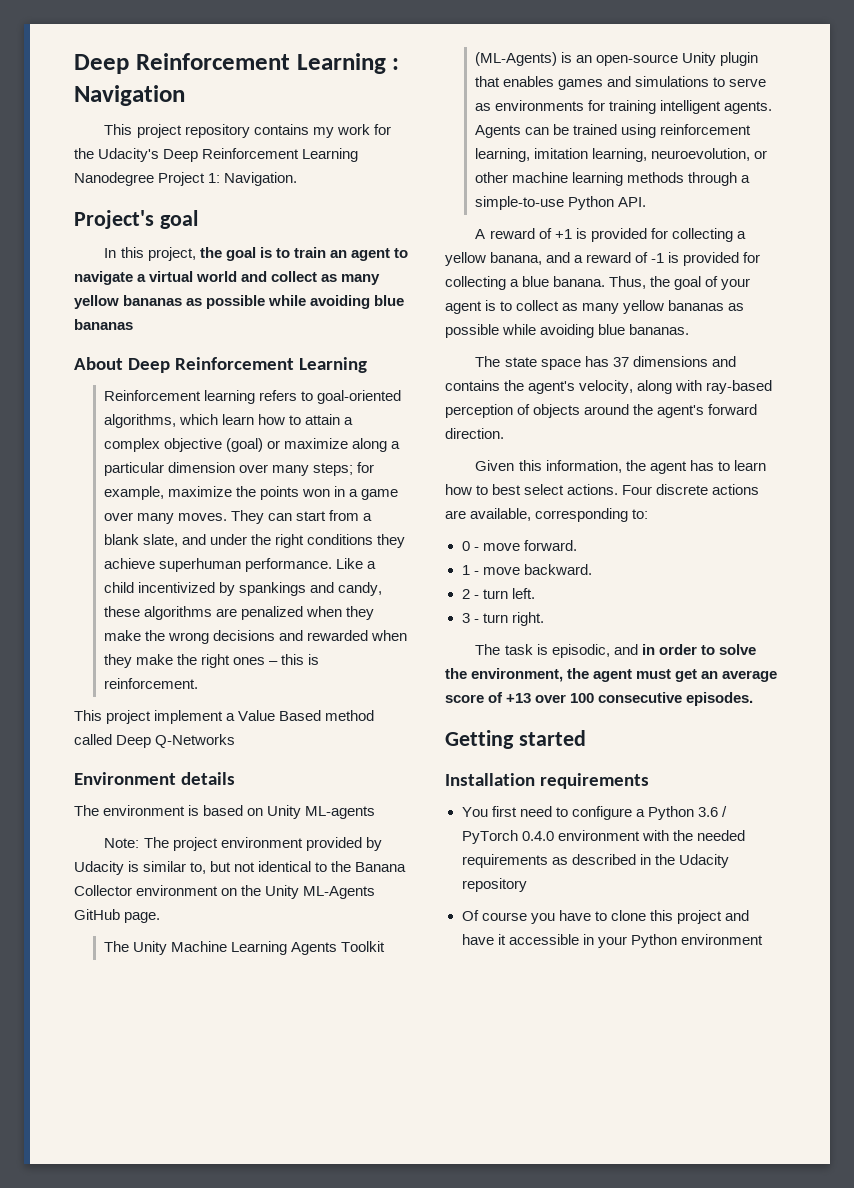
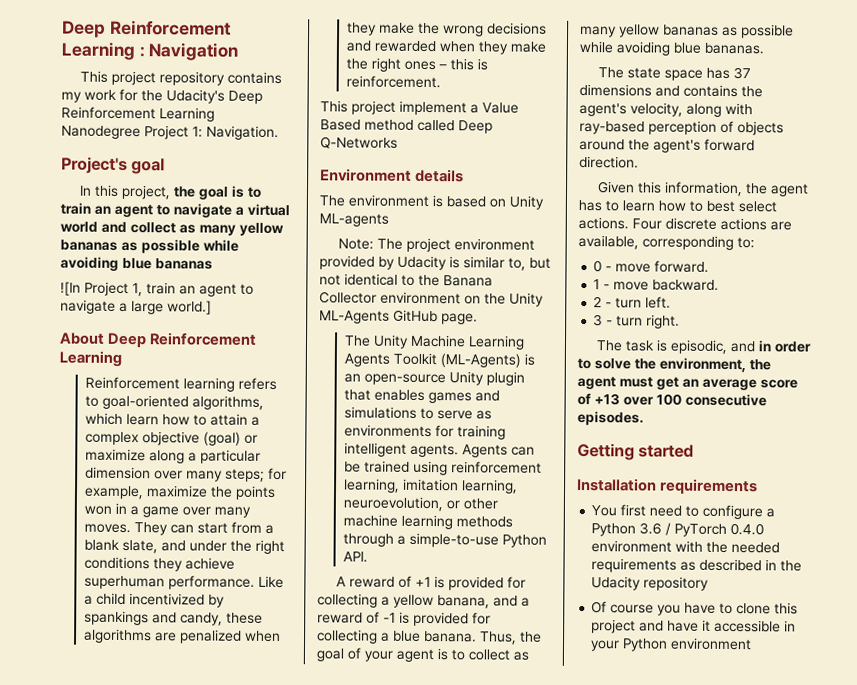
(133, 324) none -> [60,281,254,297] [60,299,212,315] // ![In Project 1, train an agent to navigate a large world.]

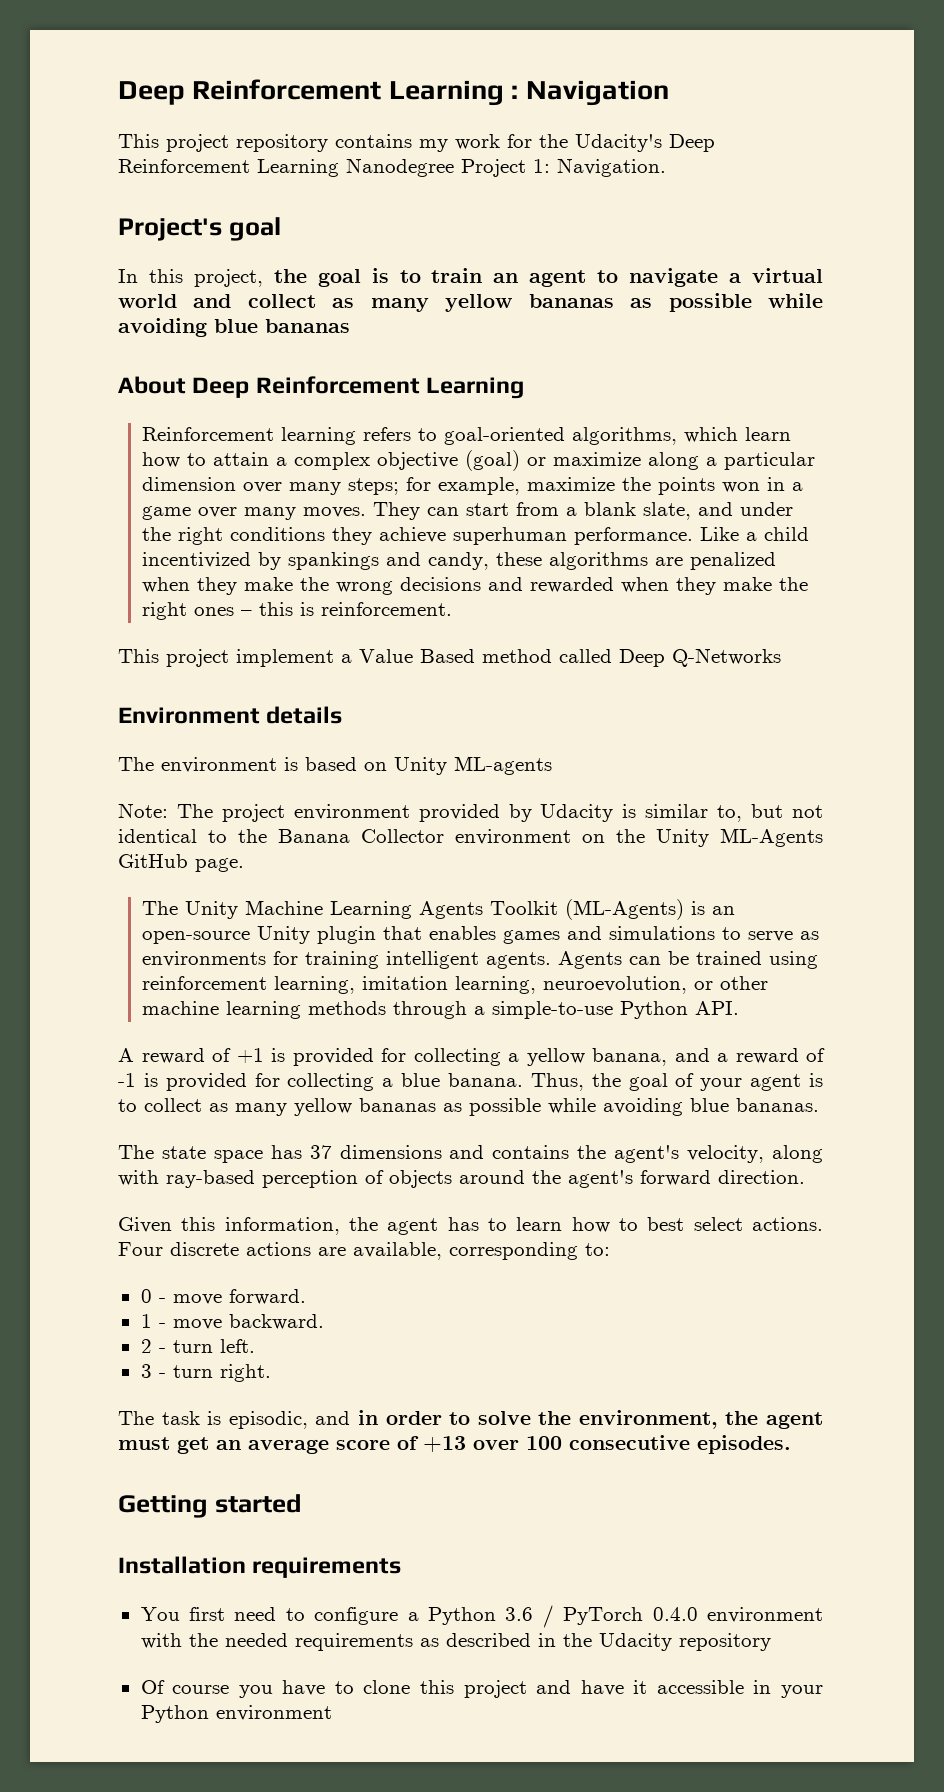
[60,281,254,297] [60,299,212,315] // ![In Project 1, train an agent to navigate a large world.] -> (350, 326) none

